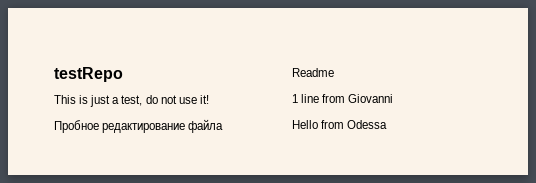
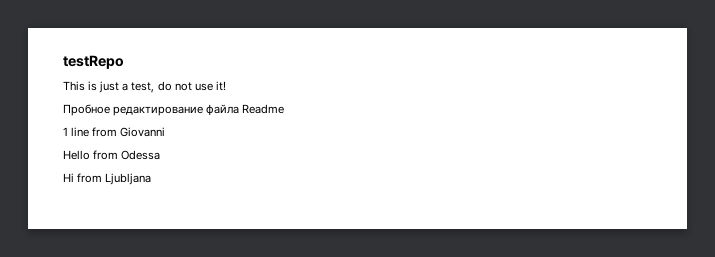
(388, 124) none -> [63,173,152,185] // Hi from Ljubljana

